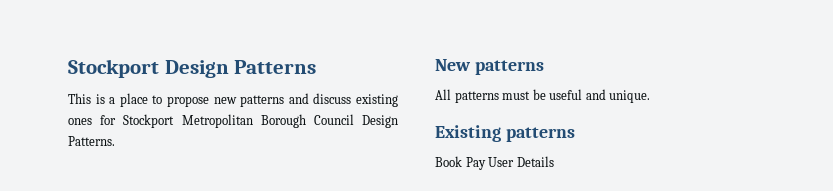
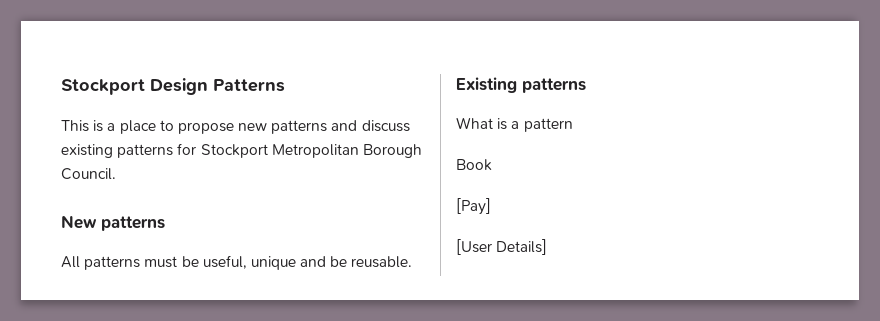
[68,118,92,125] ones -> [117,144,174,158] patterns
[313,114,398,128] [68,136,115,146] Council Design Patterns. -> [61,168,116,180] Council.
[549,89,651,103] [435,125,575,142] [435,156,554,170] useful and unique. // Existing patterns // Book Pay User Details -> [202,255,413,270] [456,77,586,93] [456,117,573,132] [456,159,492,171] [456,198,491,215] [456,239,548,255] useful, unique and be reusable. // Existing patterns // What is a pattern // Book // [Pay] // [User Details]

